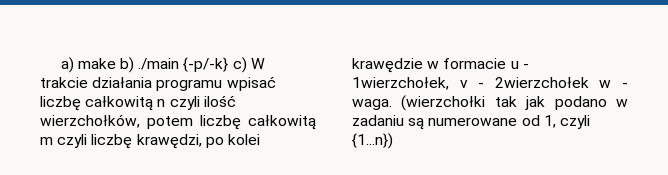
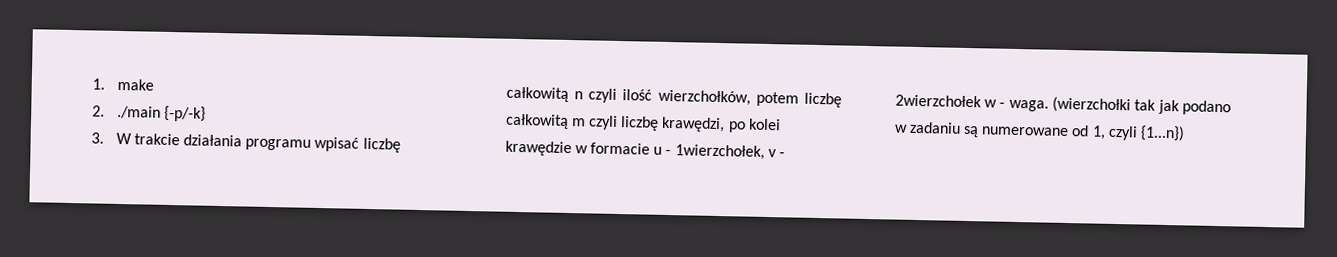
[60,57,74,73] a) -> [92,78,105,90] 1.
[120,57,135,73] b) -> [92,105,105,117] // 2.
[232,57,247,73] c) -> [91,132,104,144] // 3.

